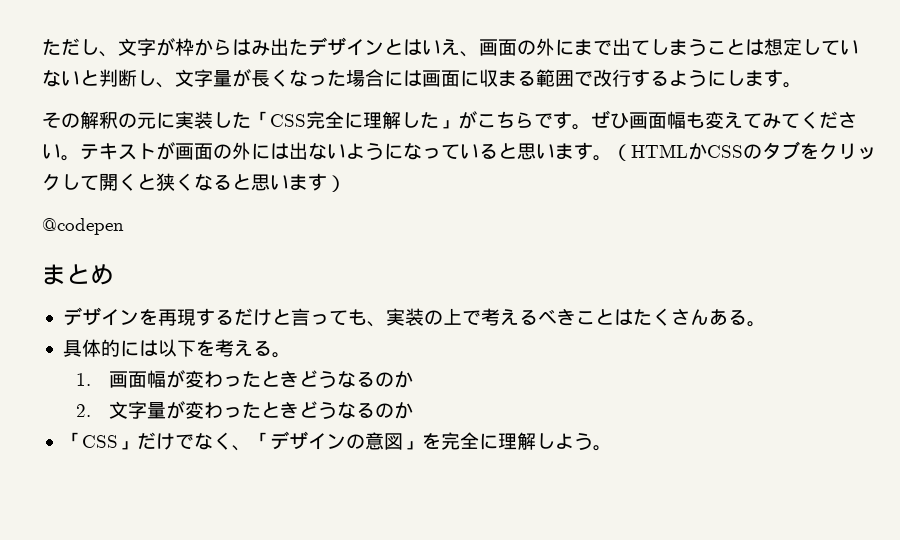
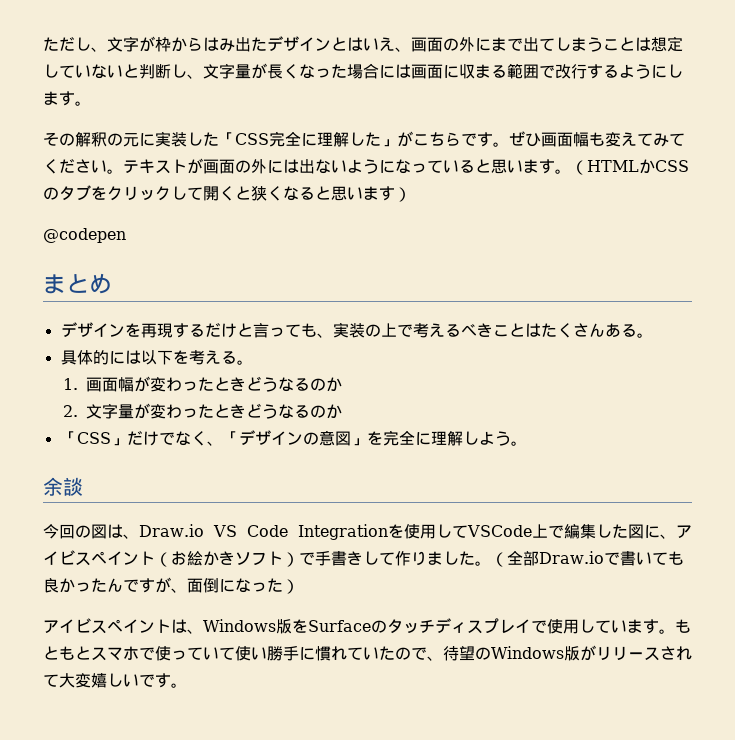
(612, 448) none -> [43,477,83,496] [43,524,692,540] [43,550,684,567] [43,577,299,594] [43,618,691,634] [43,645,692,661] [43,673,187,688] // 余談 // 今回の図は、Draw.io VS Code Integrationを使用してVSCode上で編集した図に、アイビスペイント（お絵かきソフト）で手書きして作りました。（全部Draw.ioで書いても良かったんですが、面倒になった） // アイビスペイントは、Windows版をSurfaceのタッチディスプレイで使用しています。もともとスマホで使っていて使い勝手に慣れていたので、待望のWindows版がリリースされて大変嬉しいです。

